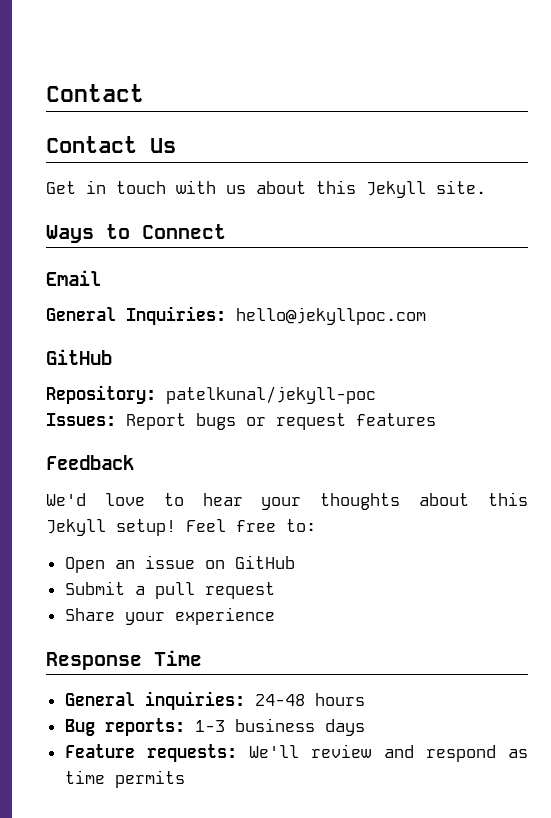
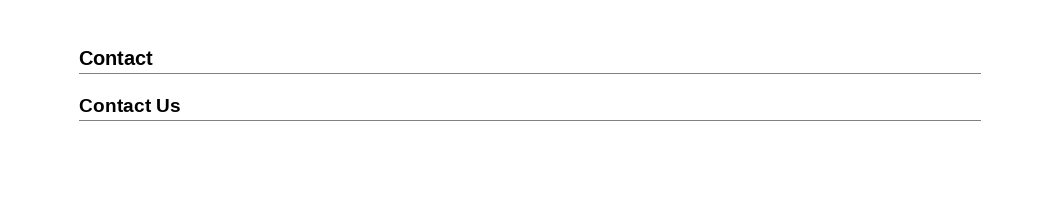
[46,180,486,198] [46,224,226,243] [46,270,101,286] [46,306,426,325] [46,349,112,365] [46,385,376,404] [46,413,436,430] [46,455,134,470] [46,492,528,510] [46,519,316,536] [64,555,295,573] [64,581,275,599] [64,607,275,625] [46,650,202,670] [64,691,365,710] [64,718,365,736] [64,744,529,762] [64,770,185,788] // Get in touch with us about this Jekyll site. // Ways to Connect // Email // General Inquiries: hello@jekyllpoc.com // GitHub // Repository: patelkunal/jekyll-poc // Issues: Report bugs or request features // Feedback // We'd love to hear your thoughts about this Jekyll setup! Feel free to: // Open an issue on GitHub // Submit a pull request // Share your experience // Response Time // General inquiries: 24-48 hours // Bug reports: 1-3 business days // Feature requests: We'll review and respond as time permits -> (182, 105) none

